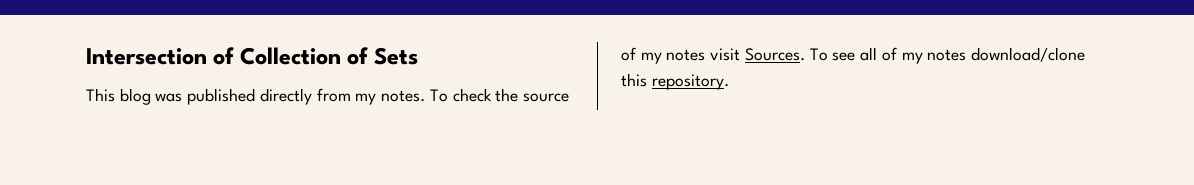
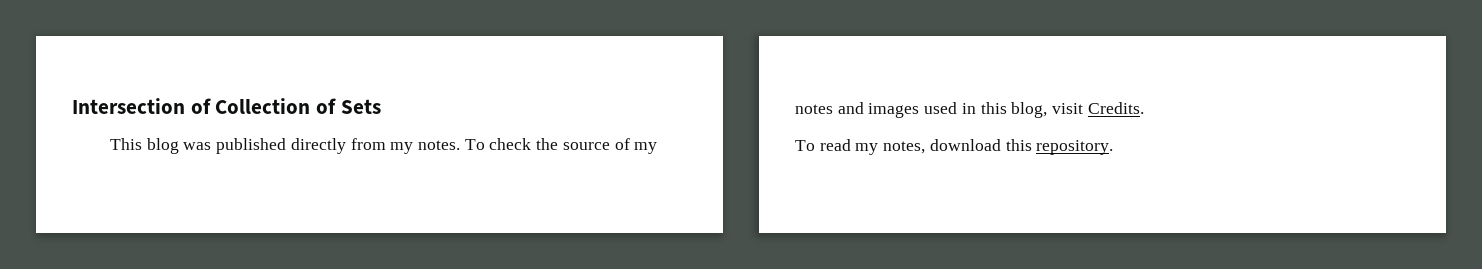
[710,47,1085,64] visit Sources. To see all of my notes download/clone -> [837,102,1144,118] [795,139,1001,155] and images used in this blog, visit Credits. // To read my notes, download

